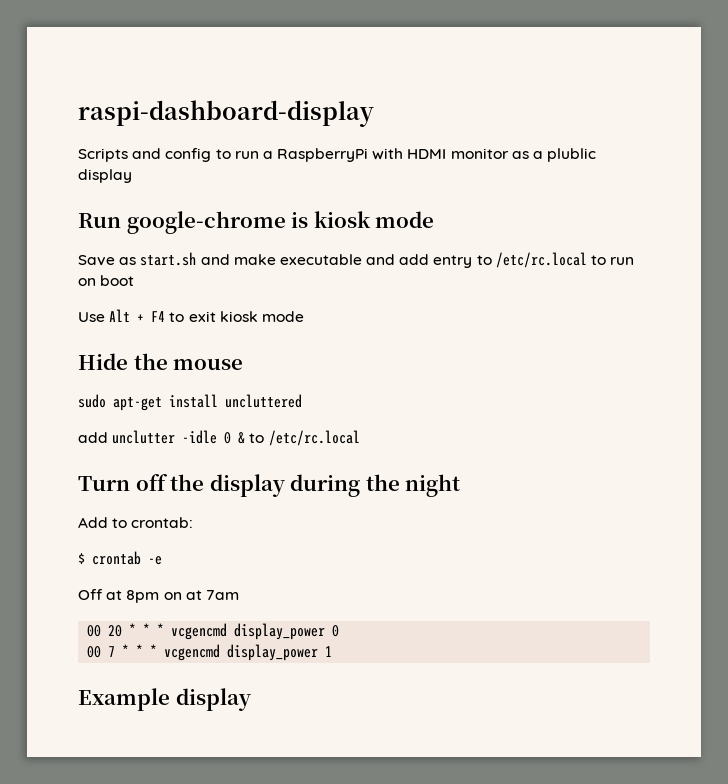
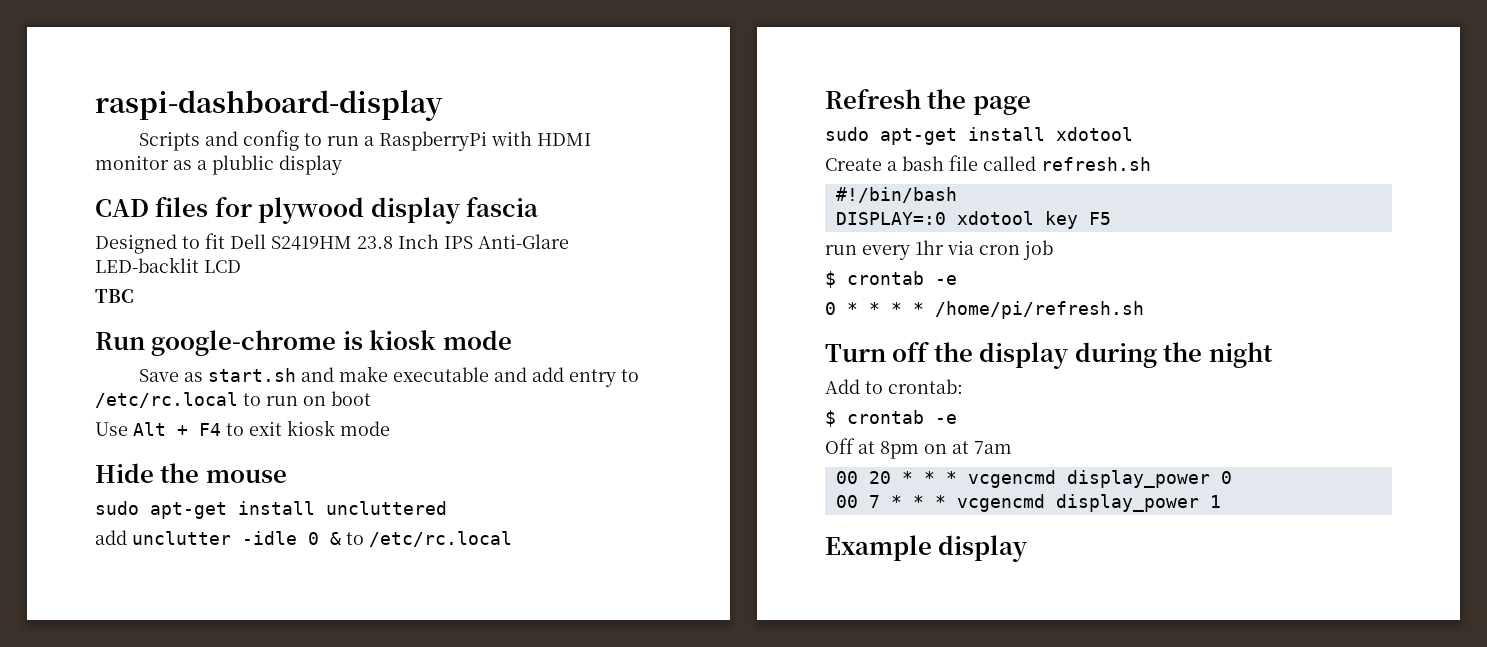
(132, 176) none -> [95,196,539,224] [95,233,569,254] [95,257,241,273] [95,289,134,303] // CAD files for plywood display fascia // Designed to fit Dell S2419HM 23.8 Inch IPS Anti-Glare LED-backlit LCD // TBC
(360, 438) none -> [825,88,1031,115] [825,127,1133,145] [825,155,1151,171] [835,187,957,203] [835,211,1111,229] [825,240,1053,260] [825,271,957,288] [825,301,1144,319] // Refresh the page // sudo apt-get install xdotool // Create a bash file called refresh.sh // #!/bin/bash // DISPLAY=:0 xdotool key F5 // run every 1hr via cron job // $ crontab -e // 0 * * * * /home/pi/refresh.sh

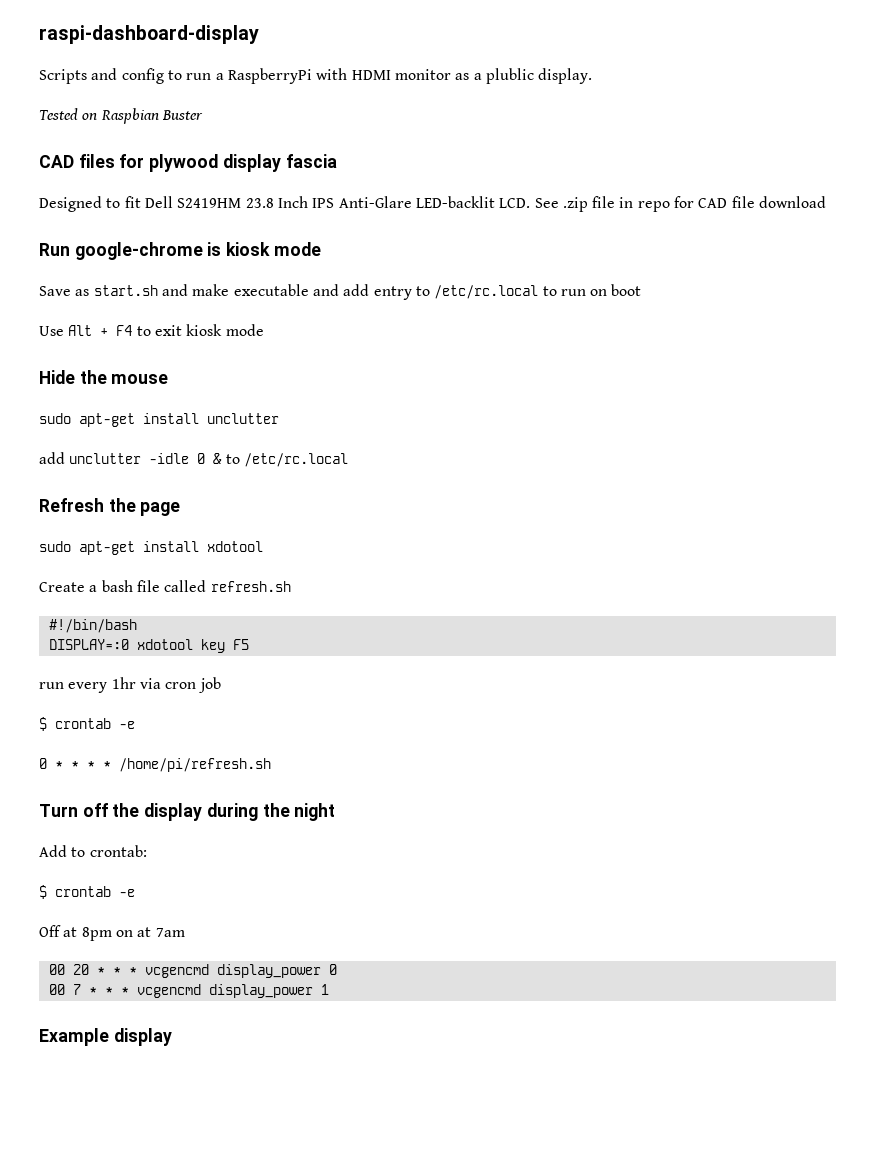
[279,155,342,175] display -> [538,68,593,84] [39,108,203,124] display. // Tested on Raspbian Buster
[204,260,241,273] [95,289,134,303] LCD // TBC -> [499,196,827,212] LCD. See .zip file in repo for CAD file download
[326,501,447,515] uncluttered -> [207,413,279,424] unclutter

